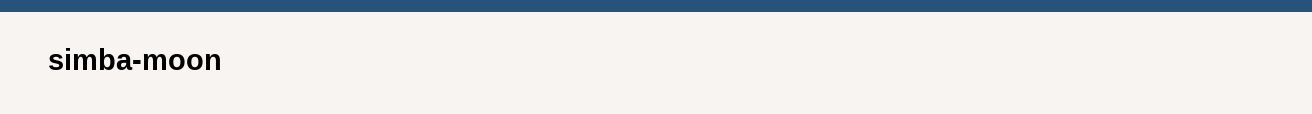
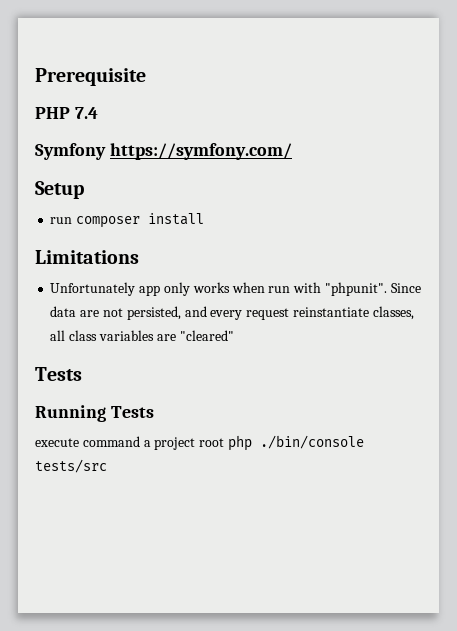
[48,48,222,70] simba-moon -> [35,68,146,86] [35,107,98,119] [35,143,292,160] [35,181,84,199] [50,213,205,228] [35,250,139,264] [50,282,421,296] [50,306,414,320] [50,330,234,341] [35,367,82,381] [35,405,154,422] [35,435,364,451] [35,459,107,473] Prerequisite // PHP 7.4 // Symfony https://symfony.com/ // Setup // run composer install // Limitations // Unfortunately app only works when run with "phpunit". Since data are not persisted, and every request reinstantiate classes, all class variables are "cleared" // Tests // Running Tests // execute command a project root php ./bin/console tests/src

